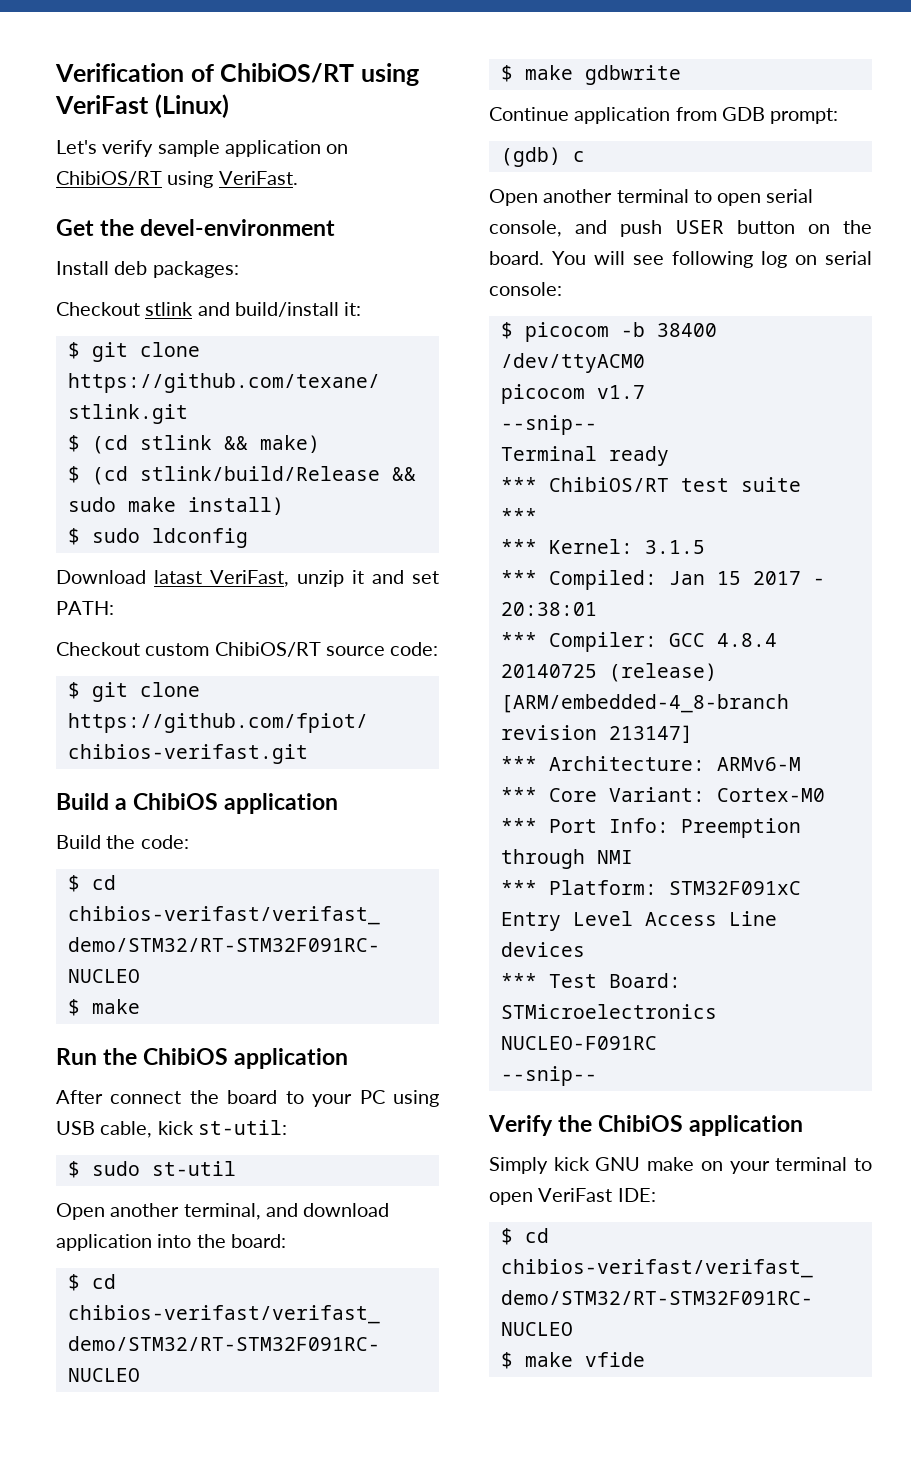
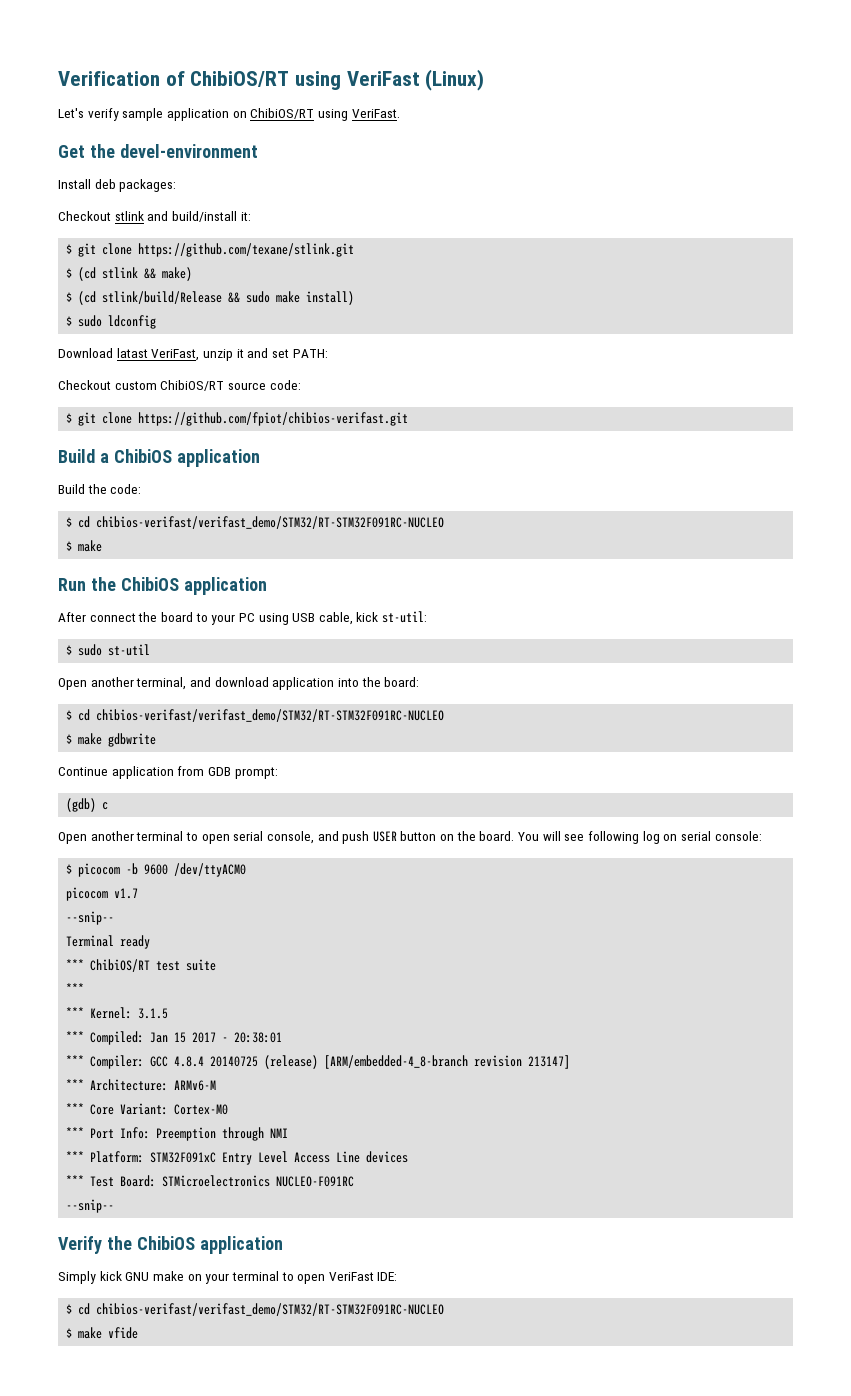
[656,323,717,337] 38400 -> [144,864,169,875] 9600

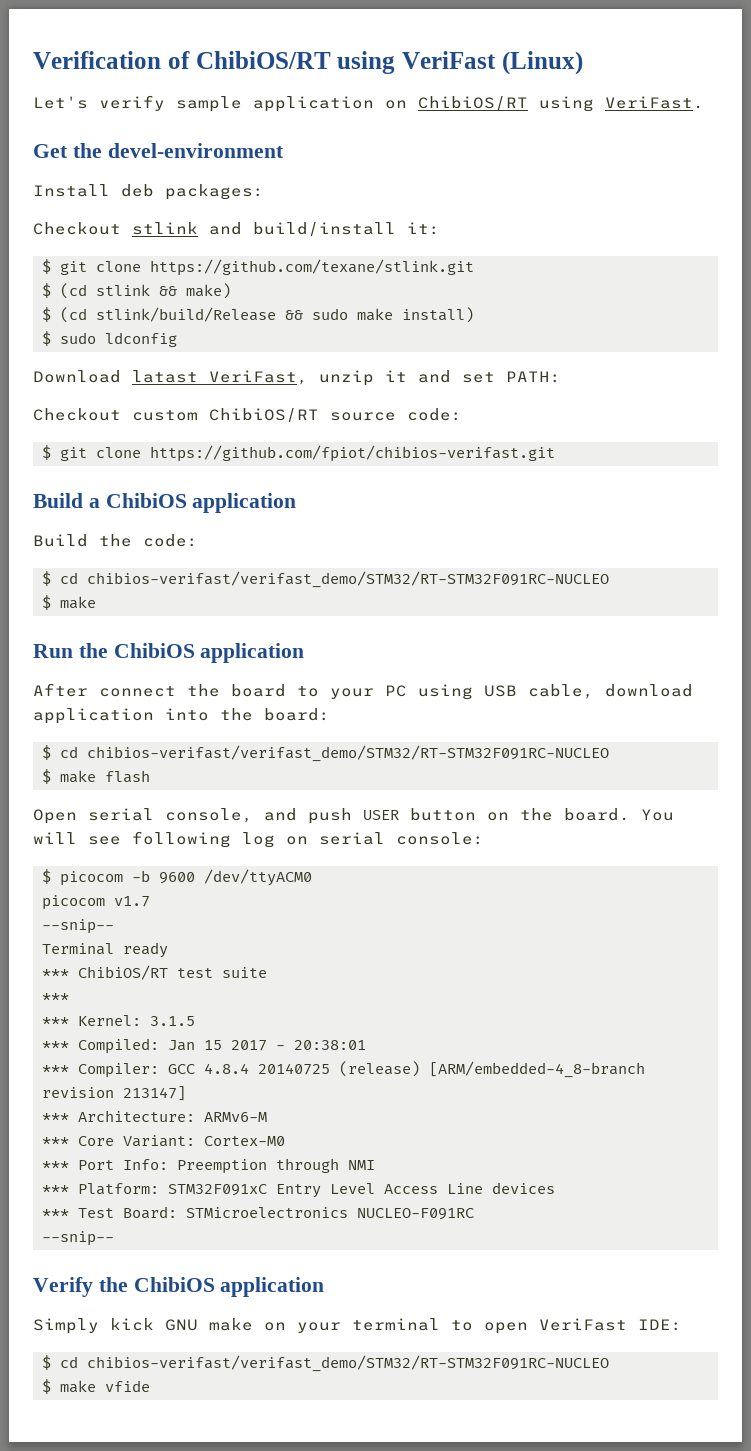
[356,611,428,623] [66,644,151,656] [58,677,211,690] kick st-util: // $ sudo st-util // Open another terminal, and -> (594, 691) none
[108,733,157,747] [58,766,278,779] [66,798,109,812] [58,831,230,844] gdbwrite // Continue application from GDB prompt: // (gdb) c // Open another terminal to open -> [105,770,150,783] [33,809,77,824] flash // Open

